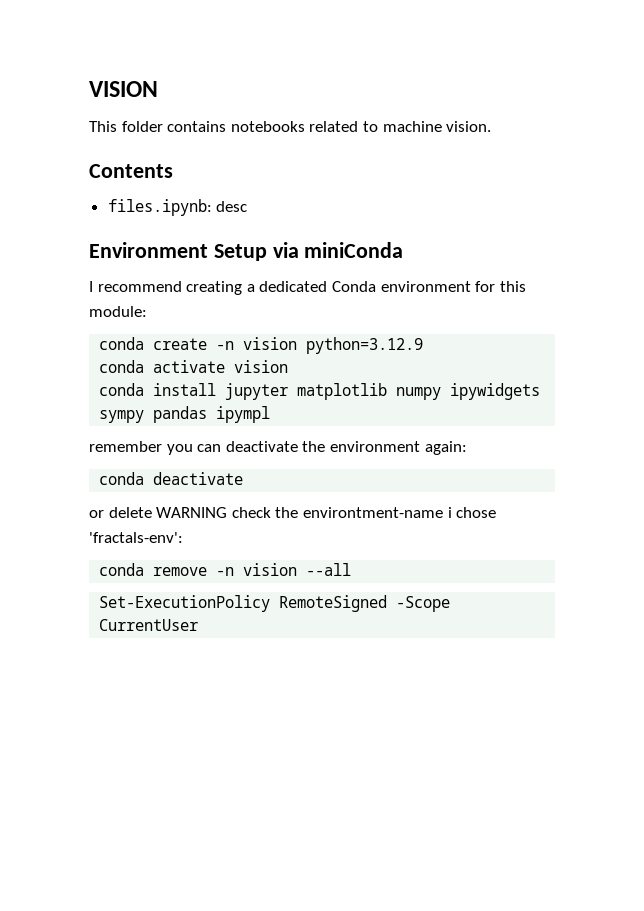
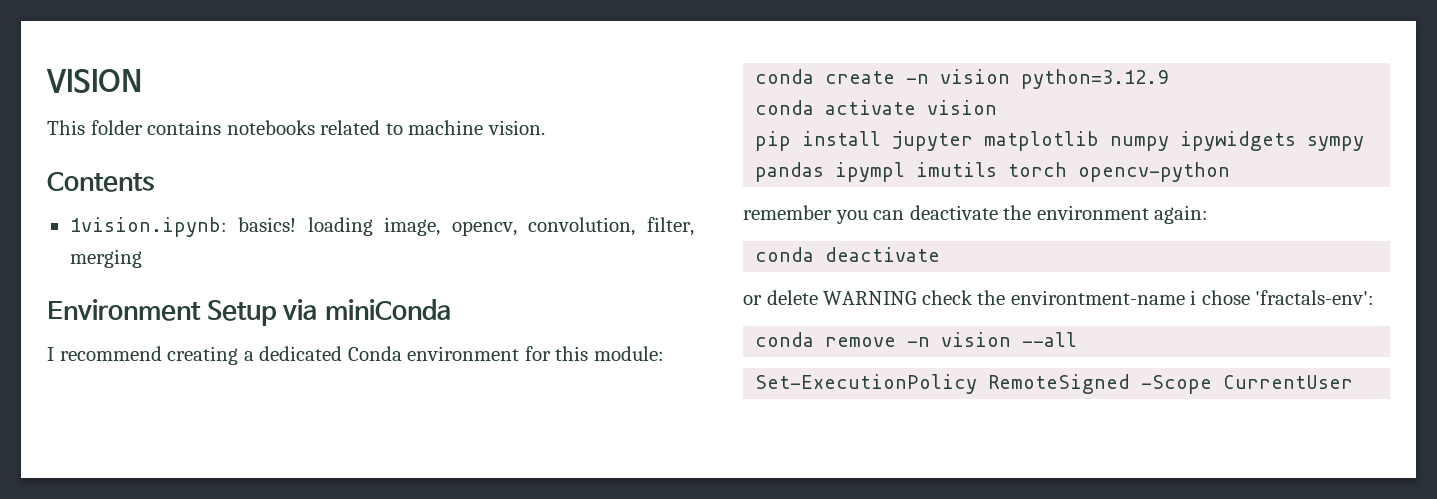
[107,199,248,216] files.ipynb: desc -> [69,217,694,237] [69,249,142,268] 1vision.ipynb: basics! loading image, opencv, convolution, filter, merging
[99,383,145,396] conda -> [755,131,792,151] pip
(271, 414) none -> [916,162,1231,182] imutils torch opencv-python

